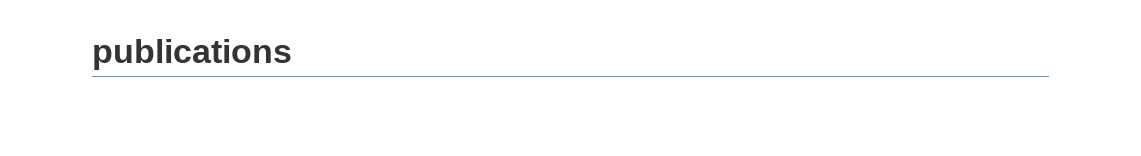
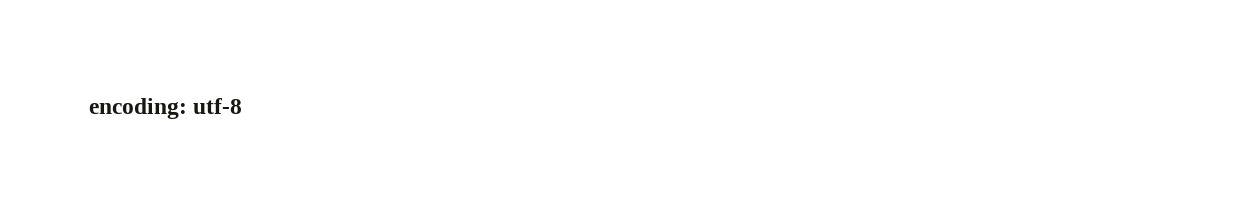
[92,39,292,70] publications -> [89,98,243,119] encoding: utf-8

